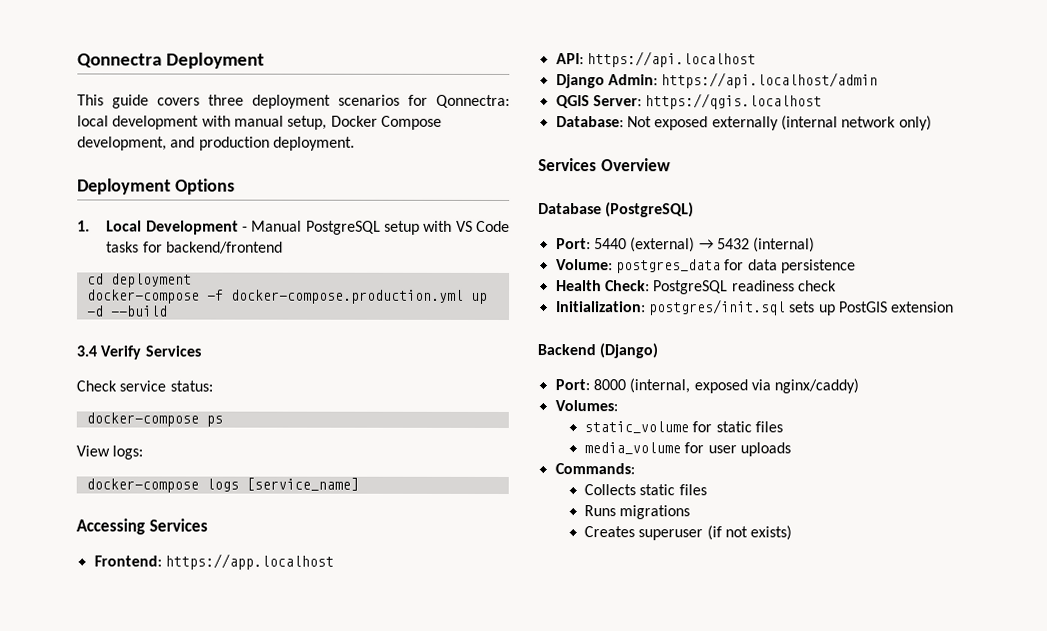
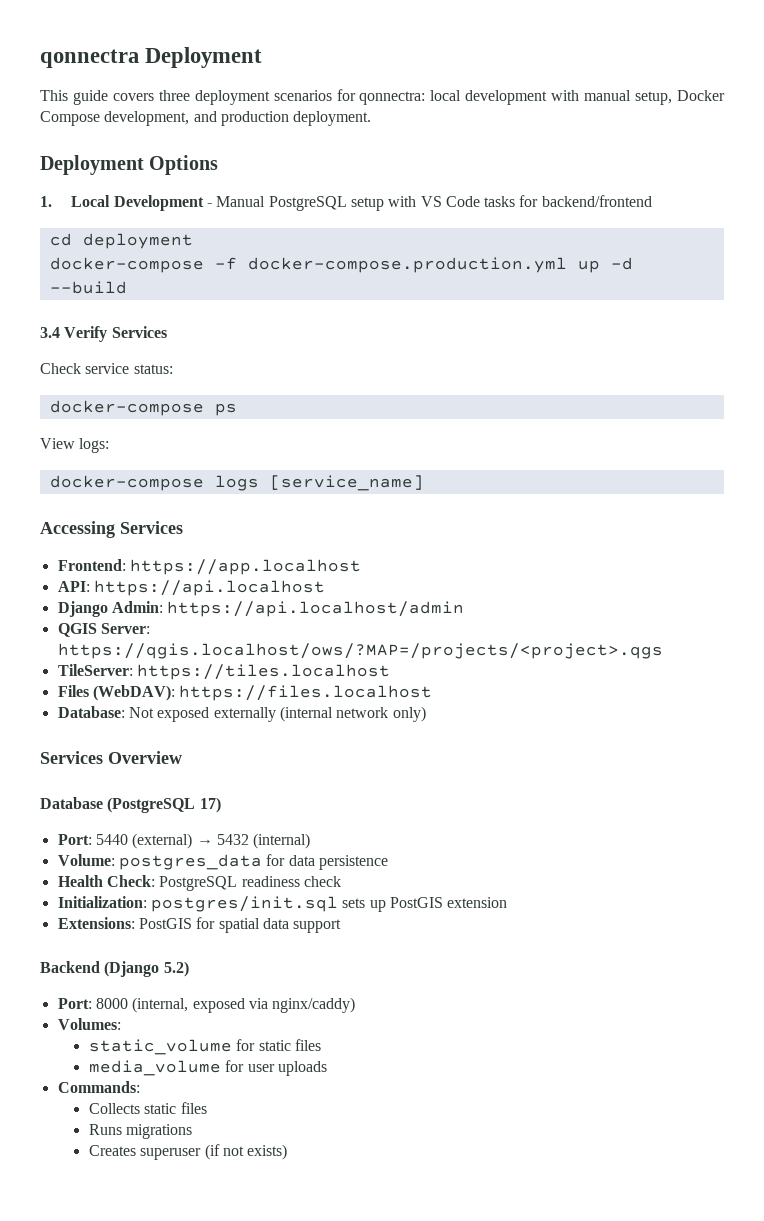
[77,53,162,68] Qonnectra -> [40,49,139,68] qonnectra
[436,94,510,108] Qonnectra: -> [359,91,426,105] qonnectra:
[645,93,823,110] https://qgis.localhost -> [57,643,663,659] [57,664,390,680] [57,685,433,701] https://qgis.localhost/ows/?MAP=/projects/<project>.qgs // TileServer: https://tiles.localhost // Files (WebDAV): https://files.localhost
[605,202,695,218] (PostgreSQL) -> [107,797,221,813] (PostgreSQL 17)
(955, 307) none -> [57,917,342,933] // Extensions: PostGIS for spatial data support
[599,343,659,359] (Django) -> [104,961,189,977] (Django 5.2)

